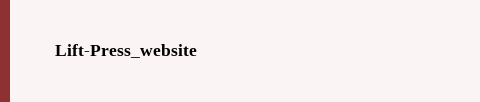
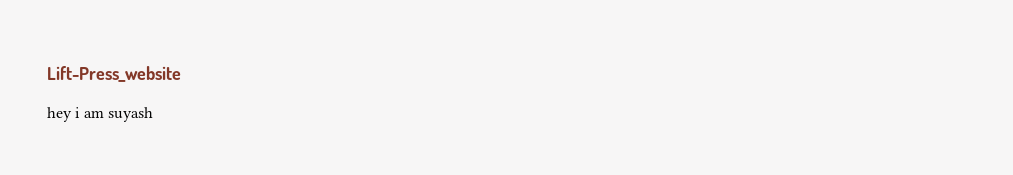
(197, 51) none -> [47,107,153,122] // hey i am suyash

